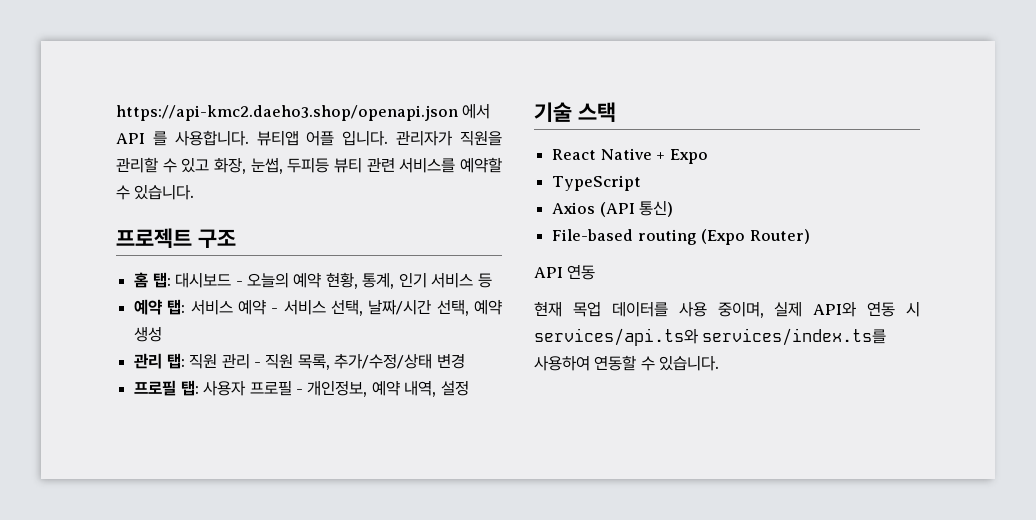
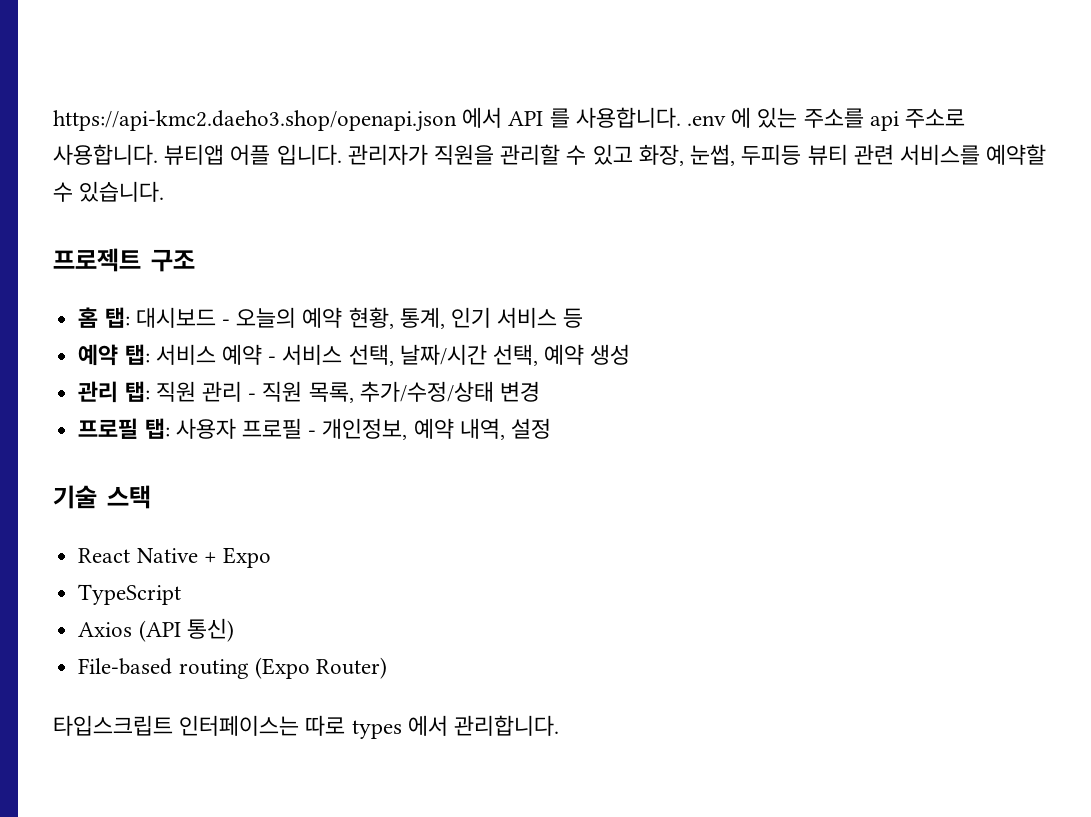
(249, 138) none -> [687,107,966,131] [53,144,158,165] .env 에 있는 주소를 api 주소로 사용합니다.
[534,265,596,280] [534,301,920,318] [534,328,887,346] [534,355,720,371] API 연동 // 현재 목업 데이터를 사용 중이며, 실제 API와 연동 시 services/api.ts와 services/index.ts를 사용하여 연동할 수 있습니다. -> [53,715,560,739] 타입스크립트 인터페이스는 따로 types 에서 관리합니다.

